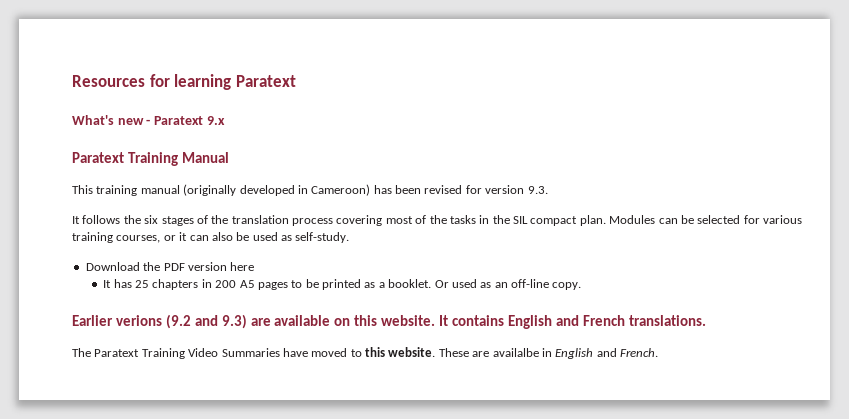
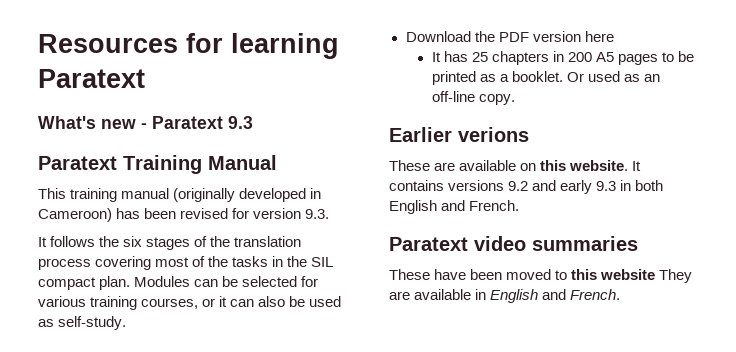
[206,116,225,125] 9.x -> [228,116,253,129] 9.3
[165,314,247,329] (9.2 and 9.3) -> [389,160,430,171] // These
[507,315,706,329] [72,347,539,359] English and French translations. // The Paratext Training Video Summaries have moved to this website. These are availalbe -> [448,180,664,194] [389,200,520,214] [389,236,638,251] [389,269,693,283] [389,289,472,300] versions 9.2 and early 9.3 in both English and French. // Paratext video summaries // These have been moved to this website They are available

